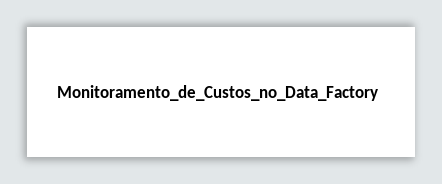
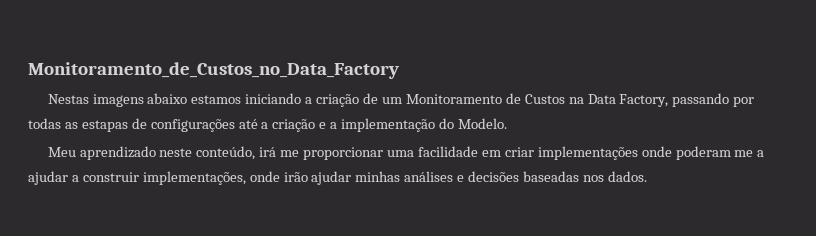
(378, 93) none -> [47,93,755,107] [28,118,507,132] [47,146,765,160] [28,171,647,185] // Nestas imagens abaixo estamos iniciando a criação de um Monitoramento de Custos na Data Factory, passando por todas as estapas de configurações até a criação e a implementação do Modelo. // Meu aprendizado neste conteúdo, irá me proporcionar uma facilidade em criar implementações onde poderam me a ajudar a construir implementações, onde irão ajudar minhas análises e decisões baseadas nos dados.

